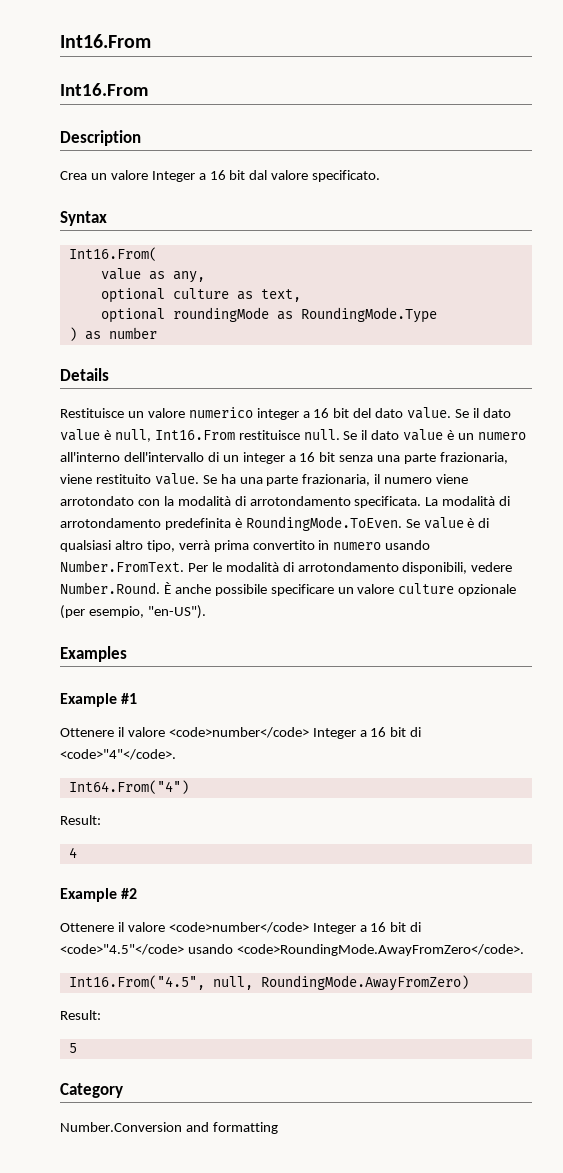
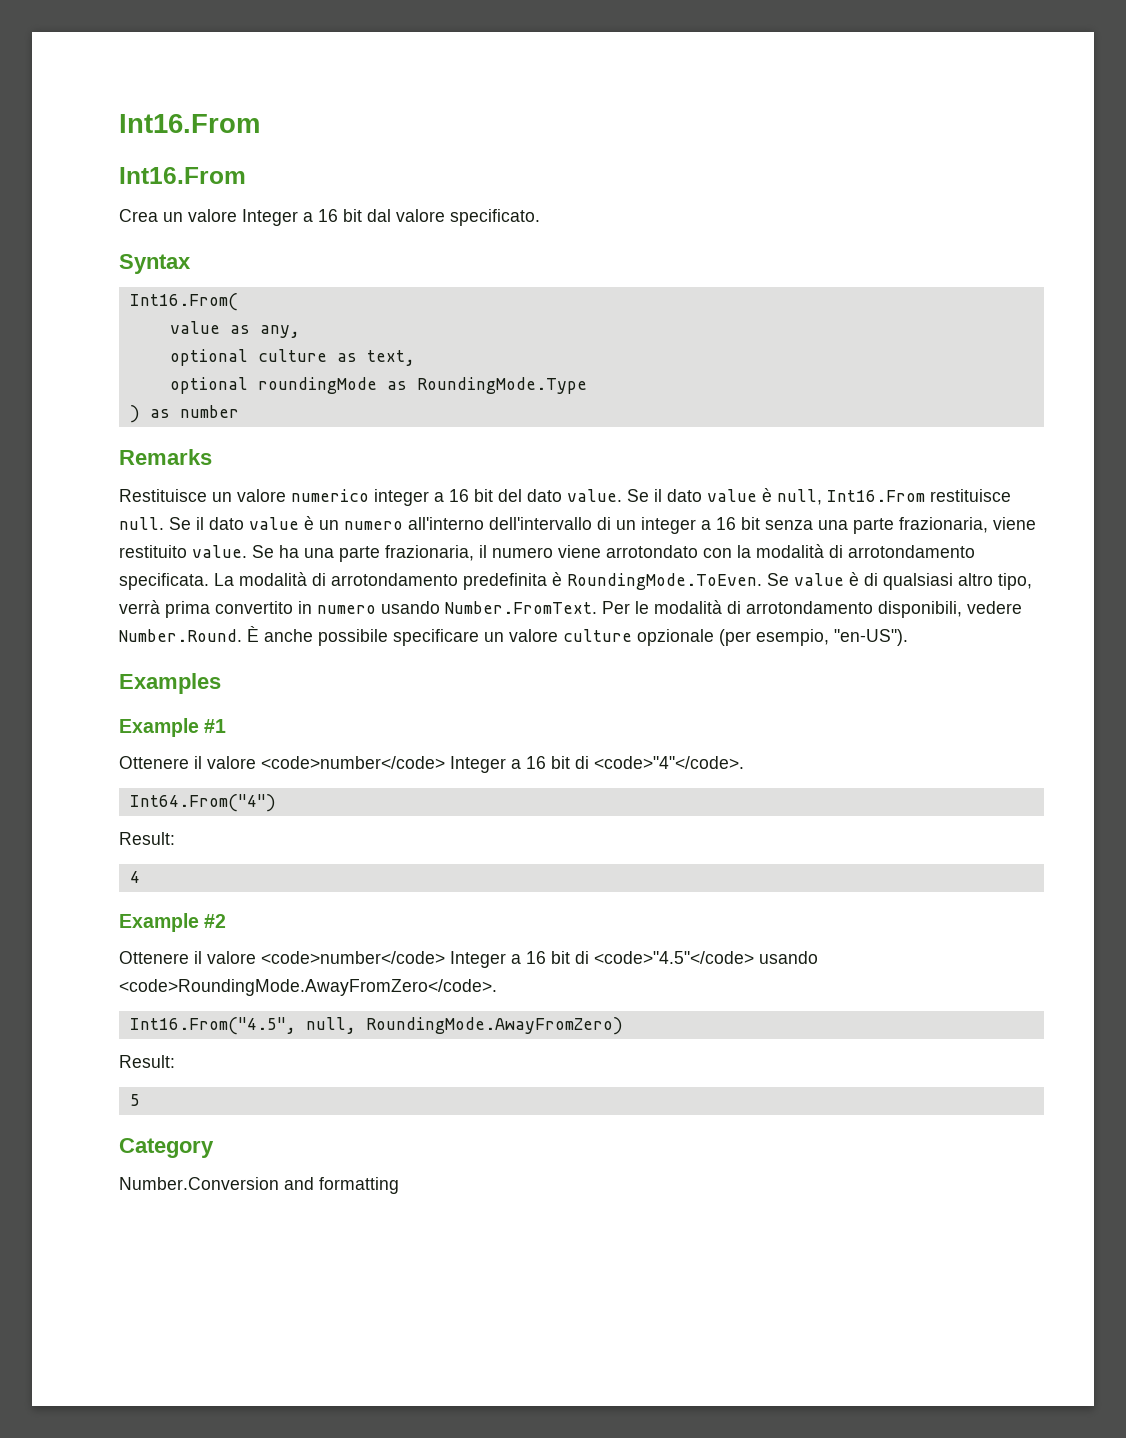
[60,130,141,146] // Description -> (246, 175) none
[60,368,109,381] Details -> [119,449,212,465] Remarks

